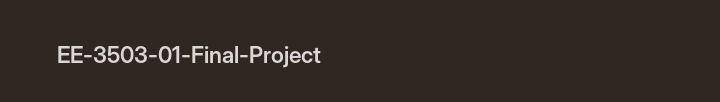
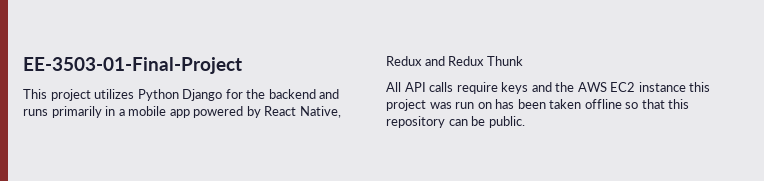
(321, 57) none -> [23,89,340,101] [23,106,341,118] [386,56,523,66] [386,82,711,94] [386,99,690,111] [386,116,525,128] // This project utilizes Python Django for the backend and runs primarily in a mobile app powered by React Native, Redux and Redux Thunk // All API calls require keys and the AWS EC2 instance this project was run on has been taken offline so that this repository can be public.

